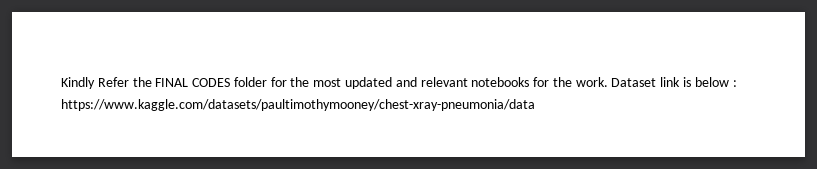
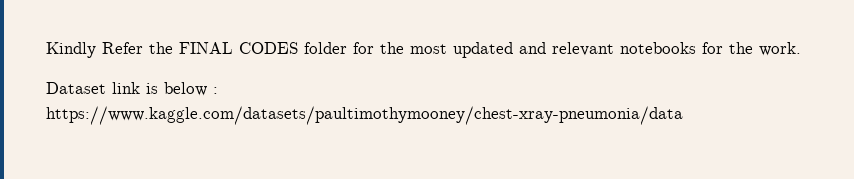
(608, 82) none -> (801, 49) //

